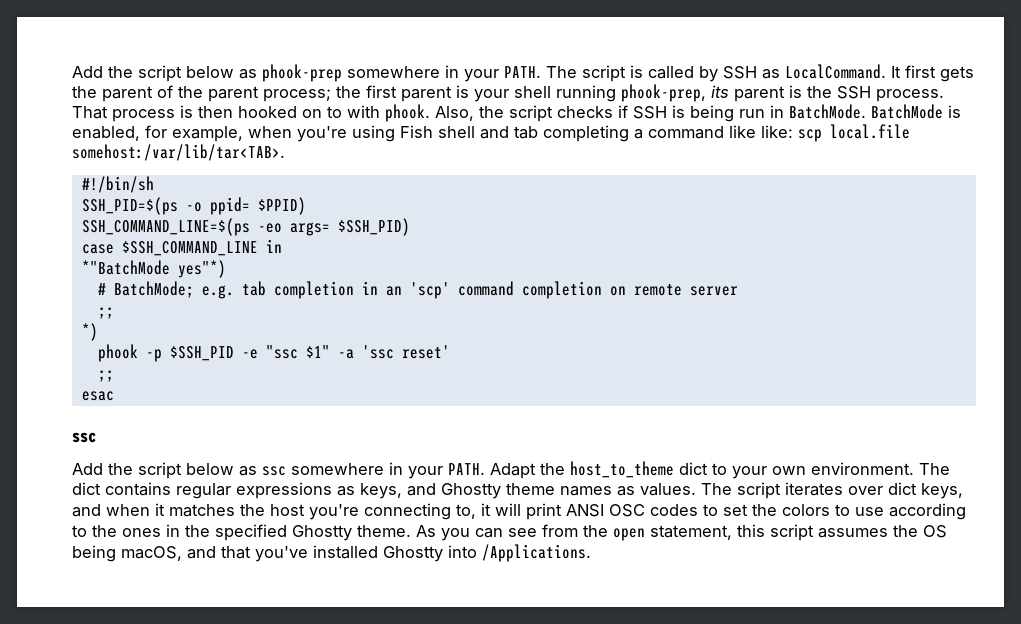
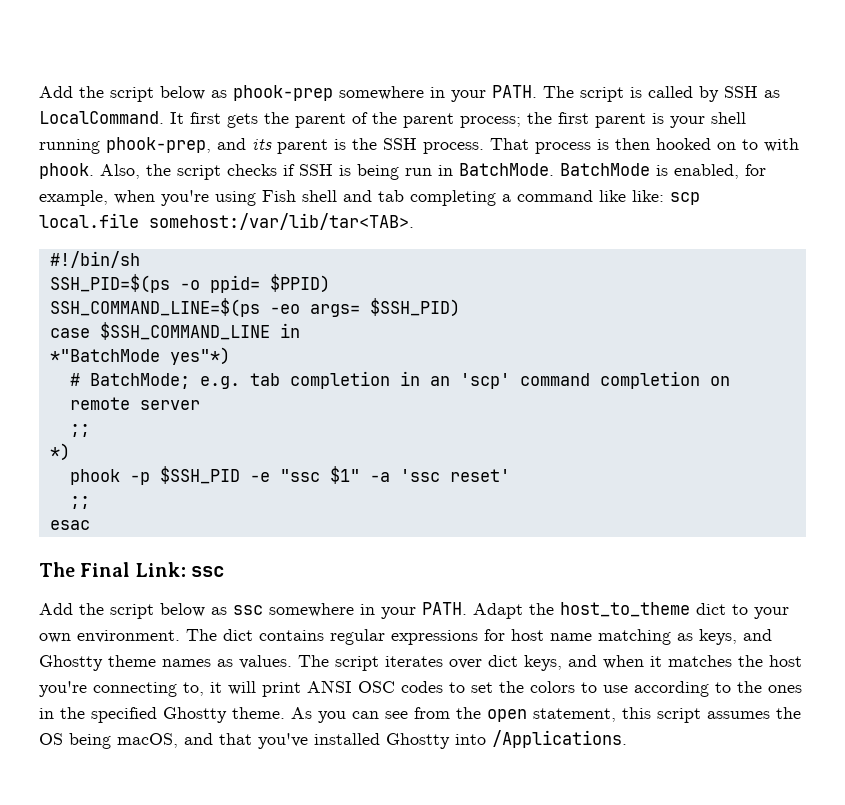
(706, 93) none -> [217,138,246,150] and
(114, 396) none -> [39,562,186,577] The Final Link:
(332, 490) none -> [484,629,671,645] for host name matching

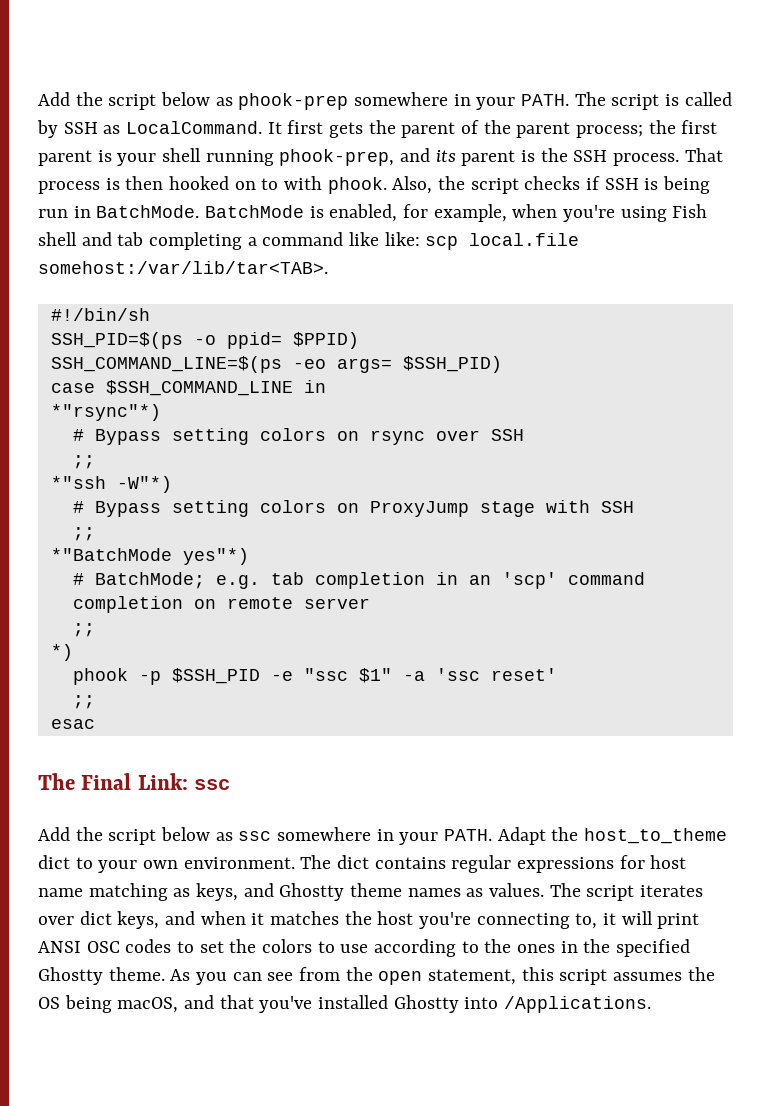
(300, 330) none -> [50,404,161,421] [72,428,524,445] [72,455,95,469] [50,476,172,493] [72,500,634,517] [72,527,95,541] // *"rsync"*) // # Bypass setting colors on rsync over SSH // ;; // *"ssh -W"*) // # Bypass setting colors on ProxyJump stage with SSH // ;;

